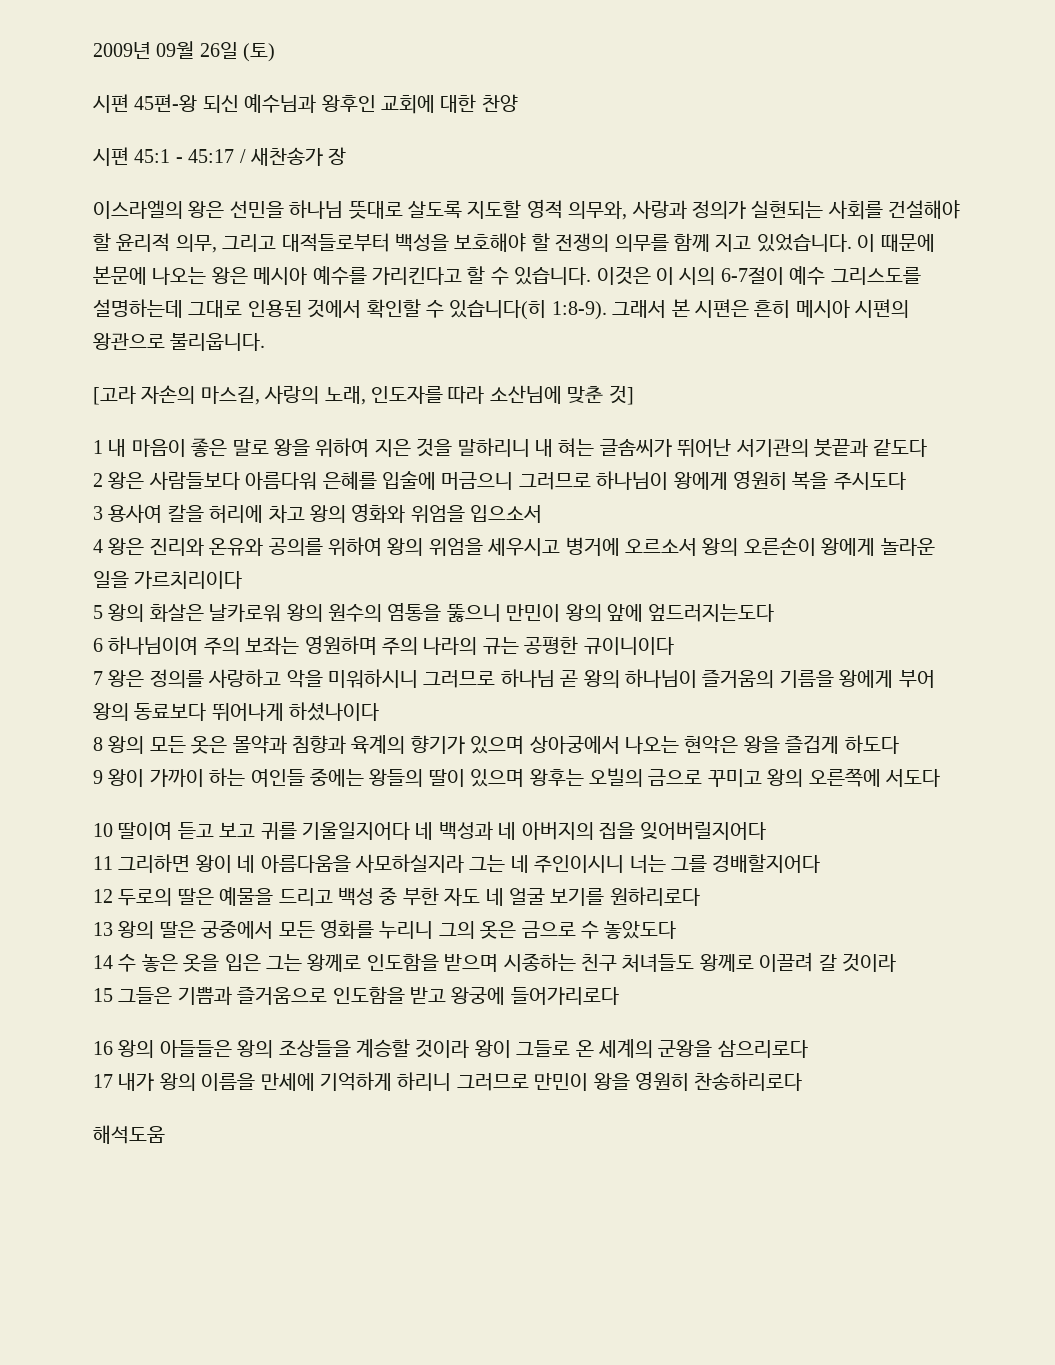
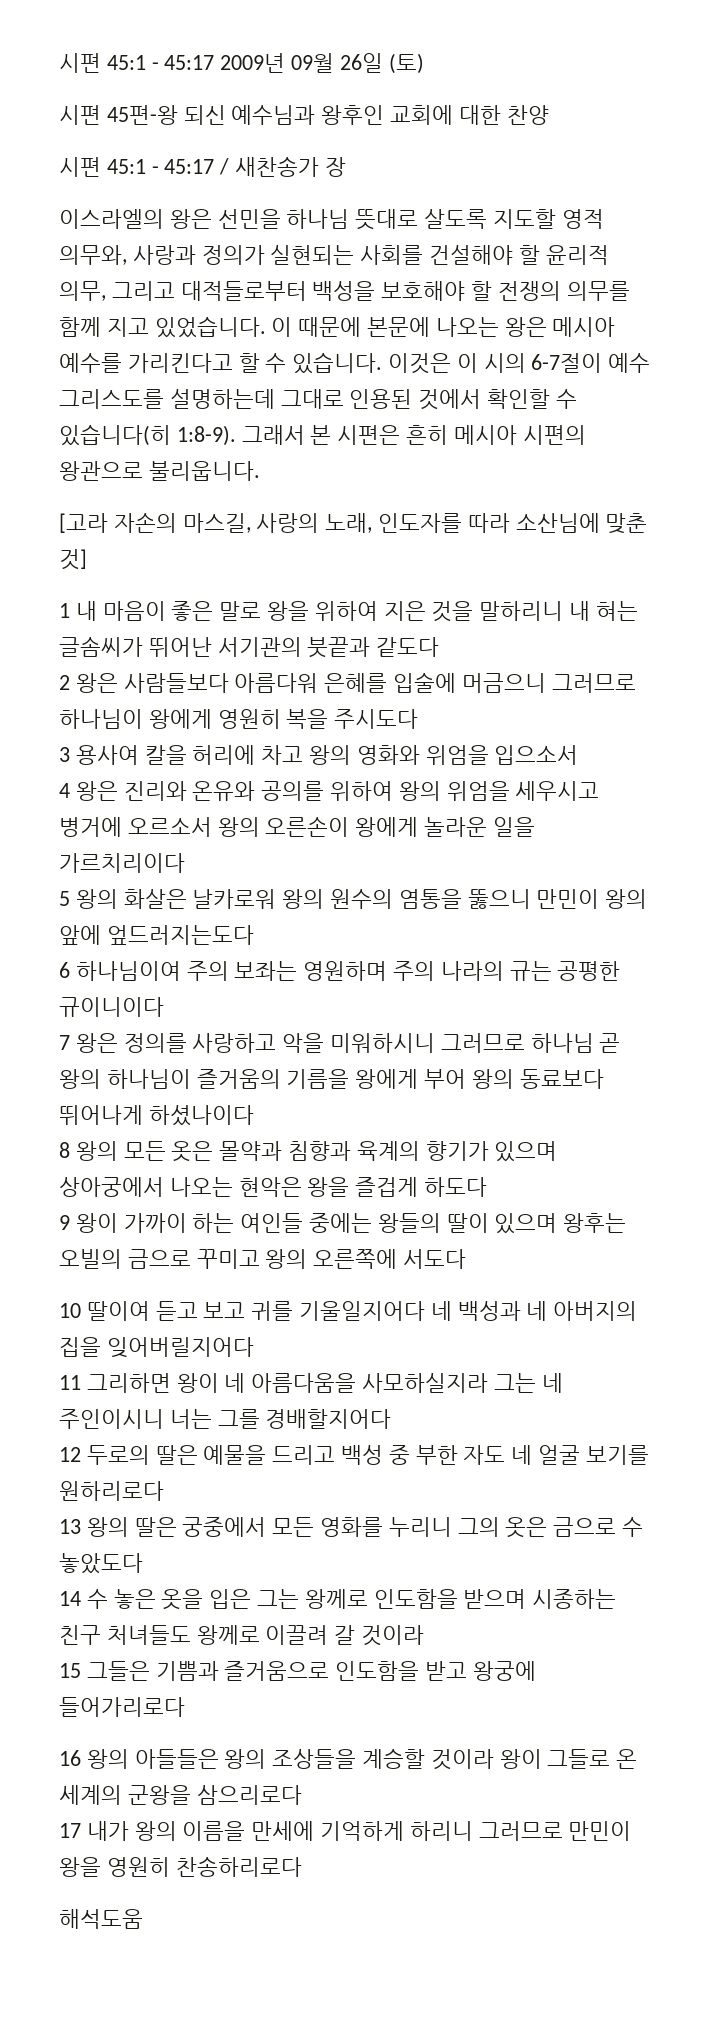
(93, 50) none -> [59,53,215,73] 시편 45:1 - 45:17

